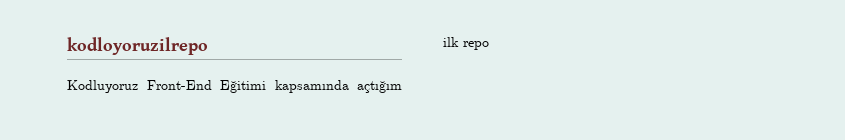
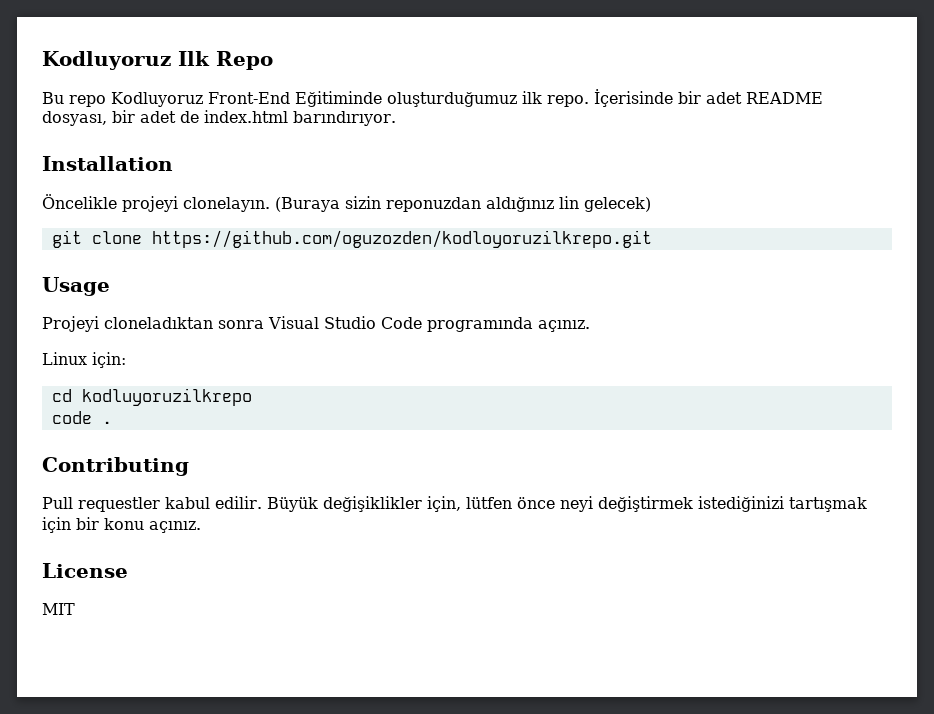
[67,37,208,55] [67,80,402,93] [443,37,489,50] kodloyoruzilrepo // Kodluyoruz Front-End Eğitimi kapsamında açtığım ilk repo -> [42,51,273,70] [42,89,823,107] [42,110,396,126] [42,156,173,171] [42,194,651,212] [51,230,652,248] [42,277,110,296] [42,316,590,332] [42,352,126,368] [51,388,252,406] [51,411,112,424] [42,457,189,476] [42,496,867,512] [42,517,201,533] [42,563,128,578] [42,603,75,615] Kodluyoruz Ilk Repo // Bu repo Kodluyoruz Front-End Eğitiminde oluşturduğumuz ilk repo. İçerisinde bir adet README dosyası, bir adet de index.html barındırıyor. // Installation // Öncelikle projeyi clonelayın. (Buraya sizin reponuzdan aldığınız lin gelecek) // git clone https://github.com/oguzozden/kodloyoruzilkrepo.git // Usage // Projeyi cloneladıktan sonra Visual Studio Code programında açınız. // Linux için: // cd kodluyoruzilkrepo // code . // Contributing // Pull requestler kabul edilir. Büyük değişiklikler için, lütfen önce neyi değiştirmek istediğinizi tartışmak için bir konu açınız. // License // MIT

